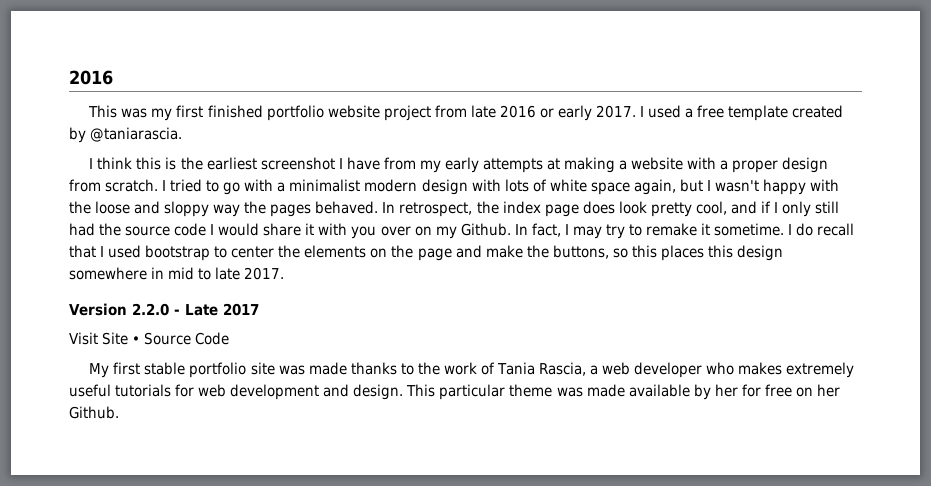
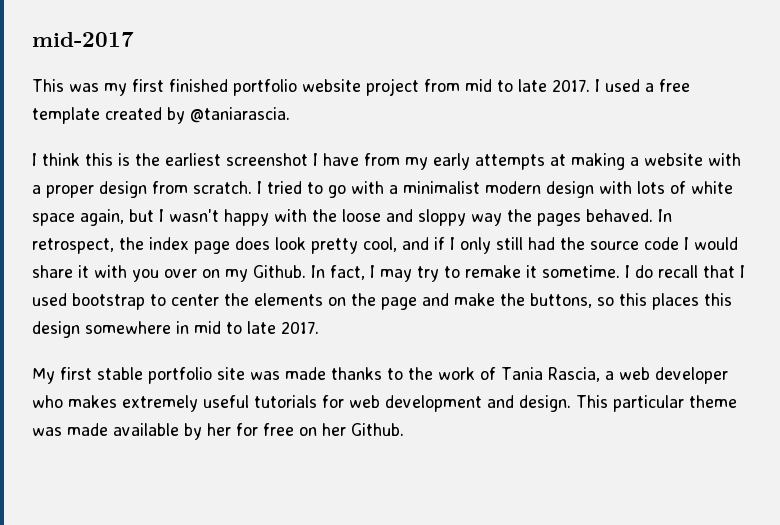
[69,70,113,85] 2016 -> [32,32,134,47] mid-2017
[470,105,592,121] late 2016 or early -> [465,79,547,92] mid to late
[69,303,259,316] [69,332,230,345] // Version 2.2.0 - Late 2017 // Visit Site • Source Code -> (319, 327) none

